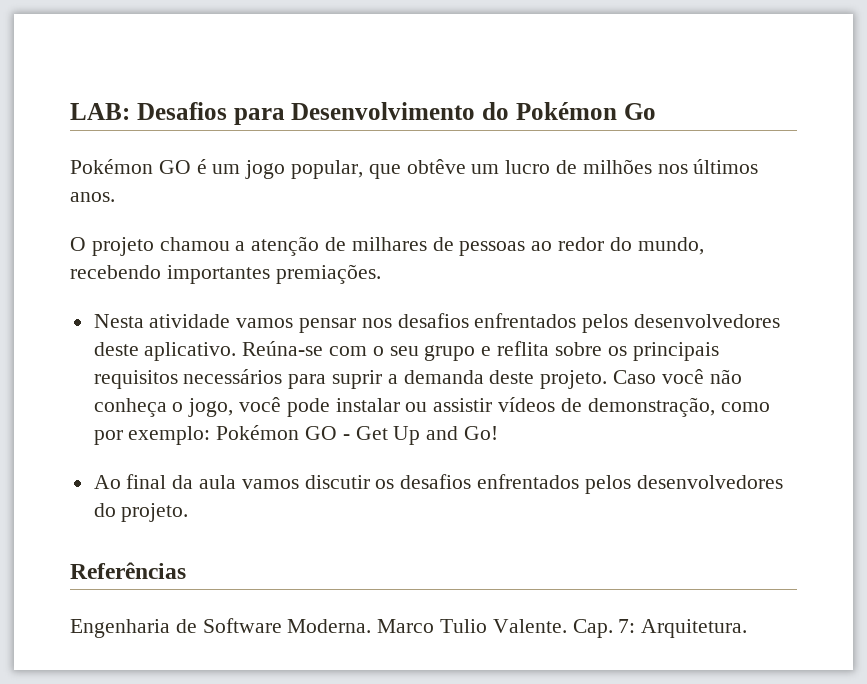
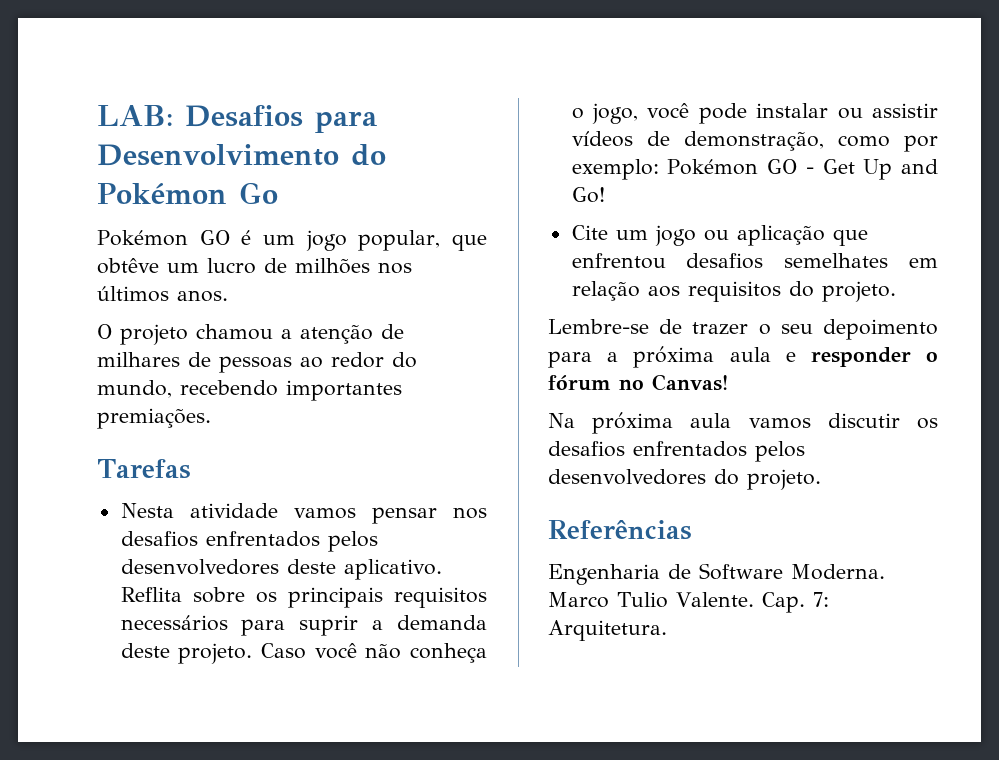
(381, 274) none -> [97,459,191,479] // Tarefas
[242,341,550,361] Reúna-se com o seu grupo e reflita -> [120,587,182,602] Reflita
[93,474,194,489] Ao final da -> [571,225,868,246] [571,253,938,269] [571,281,896,302] [548,319,938,340] [548,346,938,368] [548,374,728,391] [548,412,674,434] Cite um jogo ou aplicação que enfrentou desafios semelhates em relação aos requisitos do projeto. // Lembre-se de trazer o seu depoimento para a próxima aula e responder o fórum no Canvas! // Na próxima

